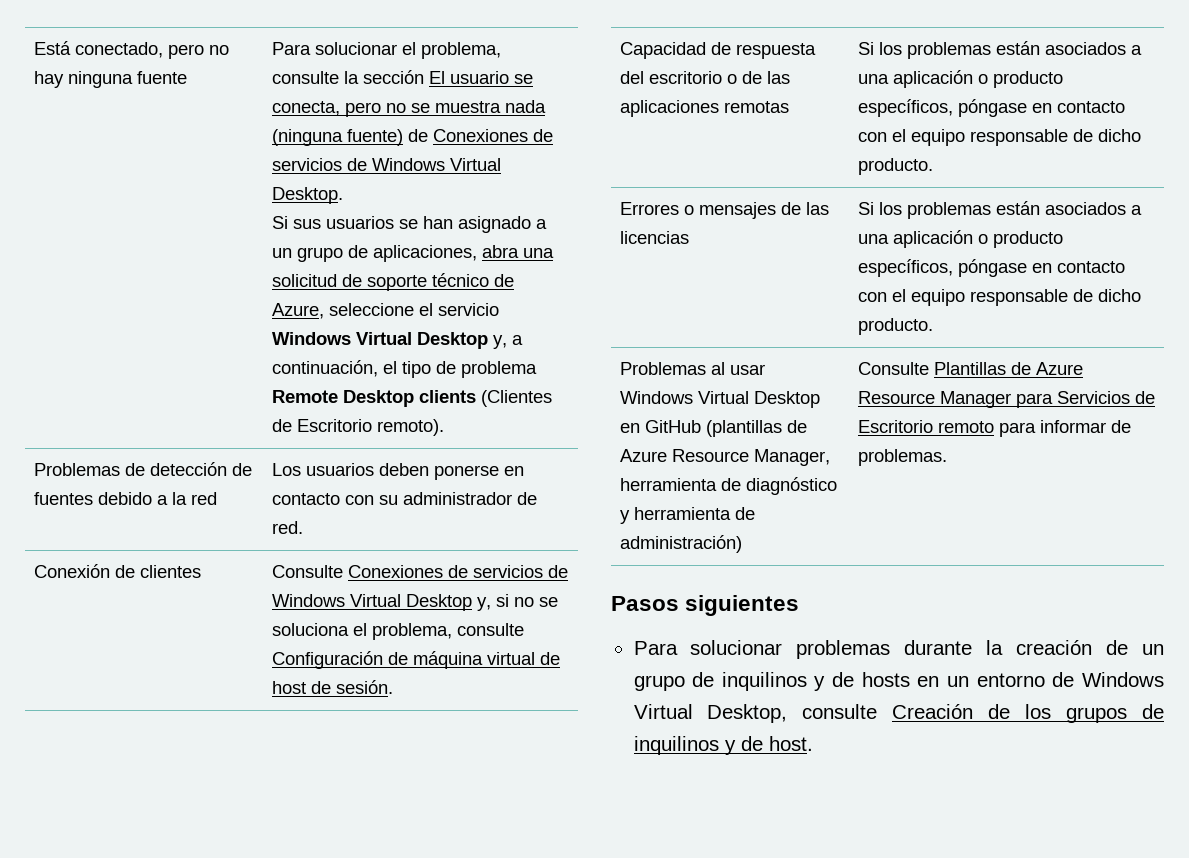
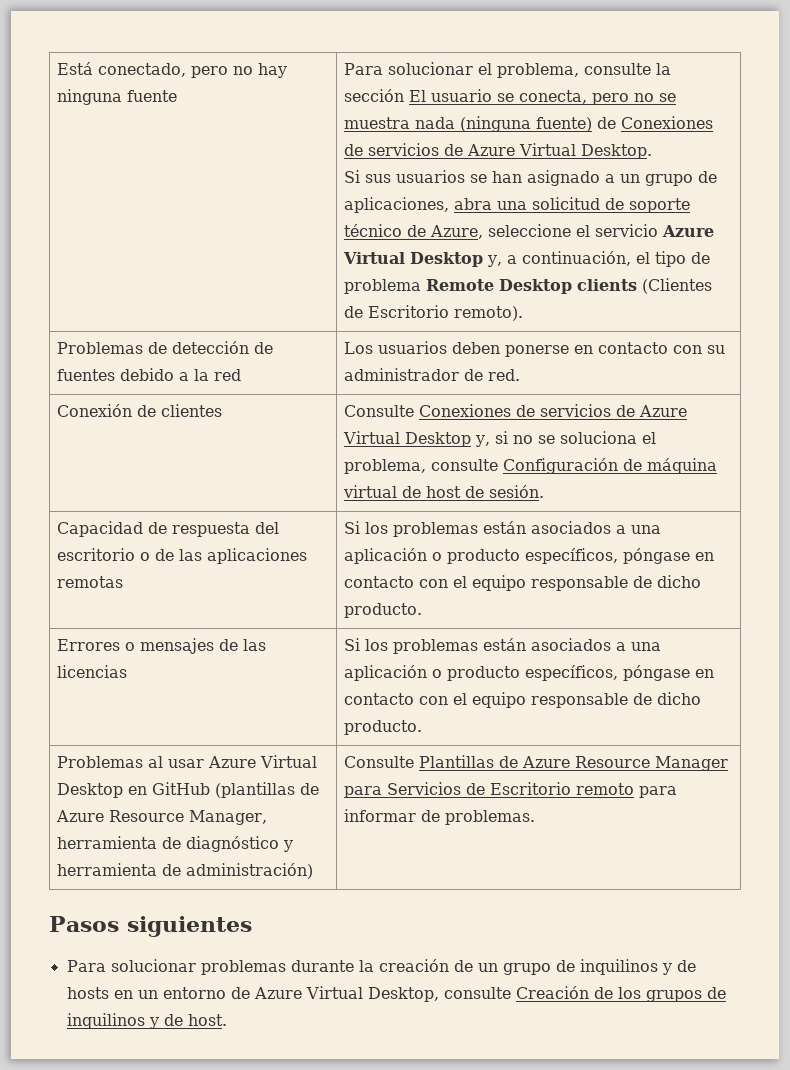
[371,158,445,171] Windows -> [467,144,516,156] Azure
[271,332,351,345] Windows -> [662,225,715,237] Azure
[271,594,345,607] Windows -> [639,405,688,417] Azure
[619,391,693,404] Windows -> [208,756,257,768] Azure
[1082,672,1164,687] Windows -> [253,987,302,999] Azure

